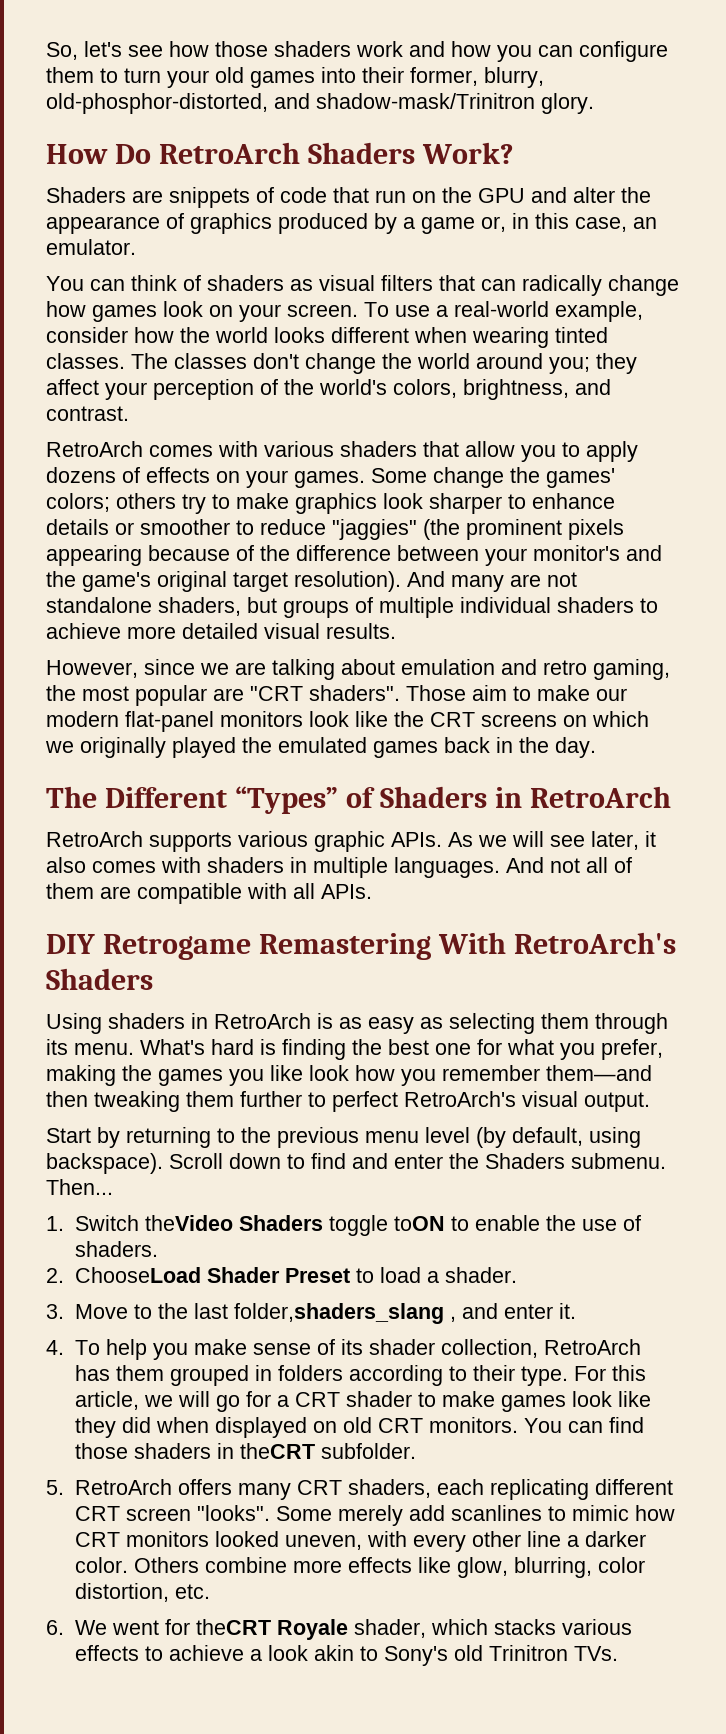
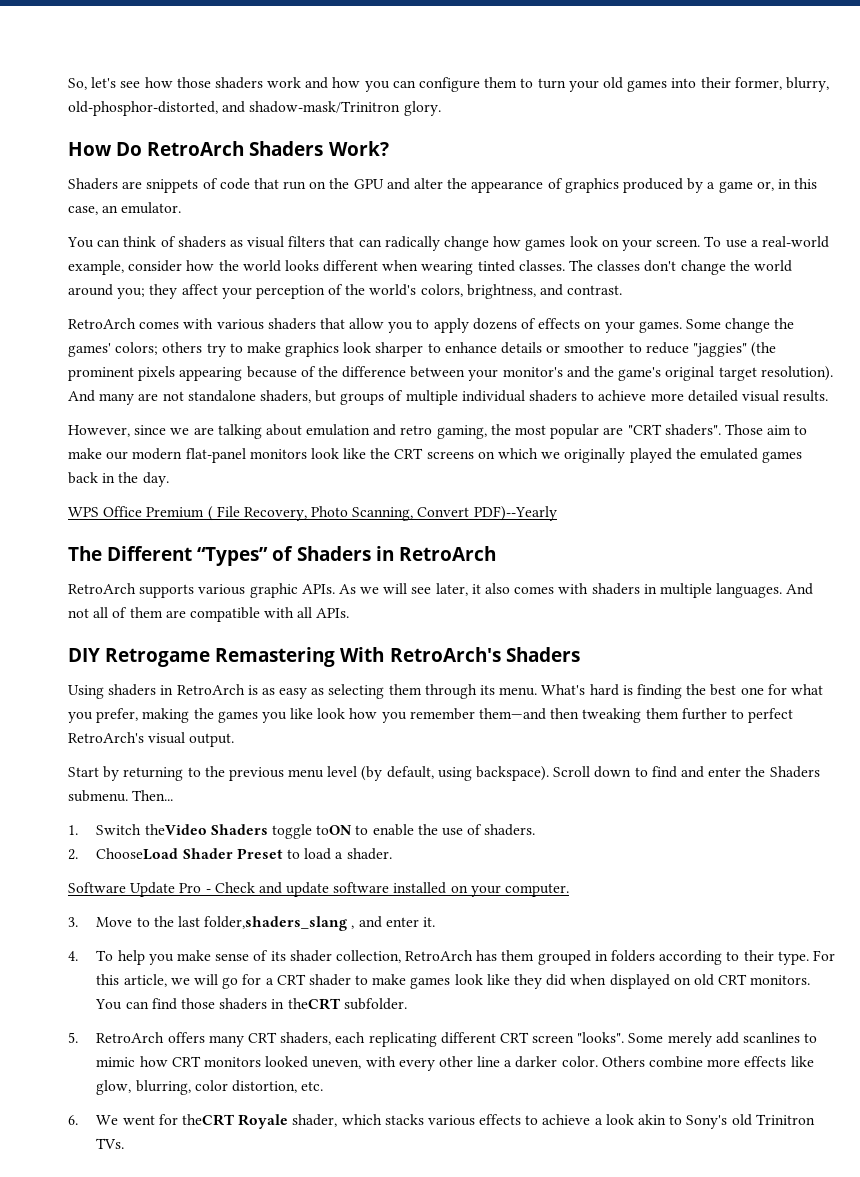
(596, 747) none -> [68,506,557,521] // WPS Office Premium ( File Recovery, Photo Scanning, Convert PDF)--Yearly
(517, 1275) none -> [68,882,570,897] // Software Update Pro - Check and update software installed on your computer.

